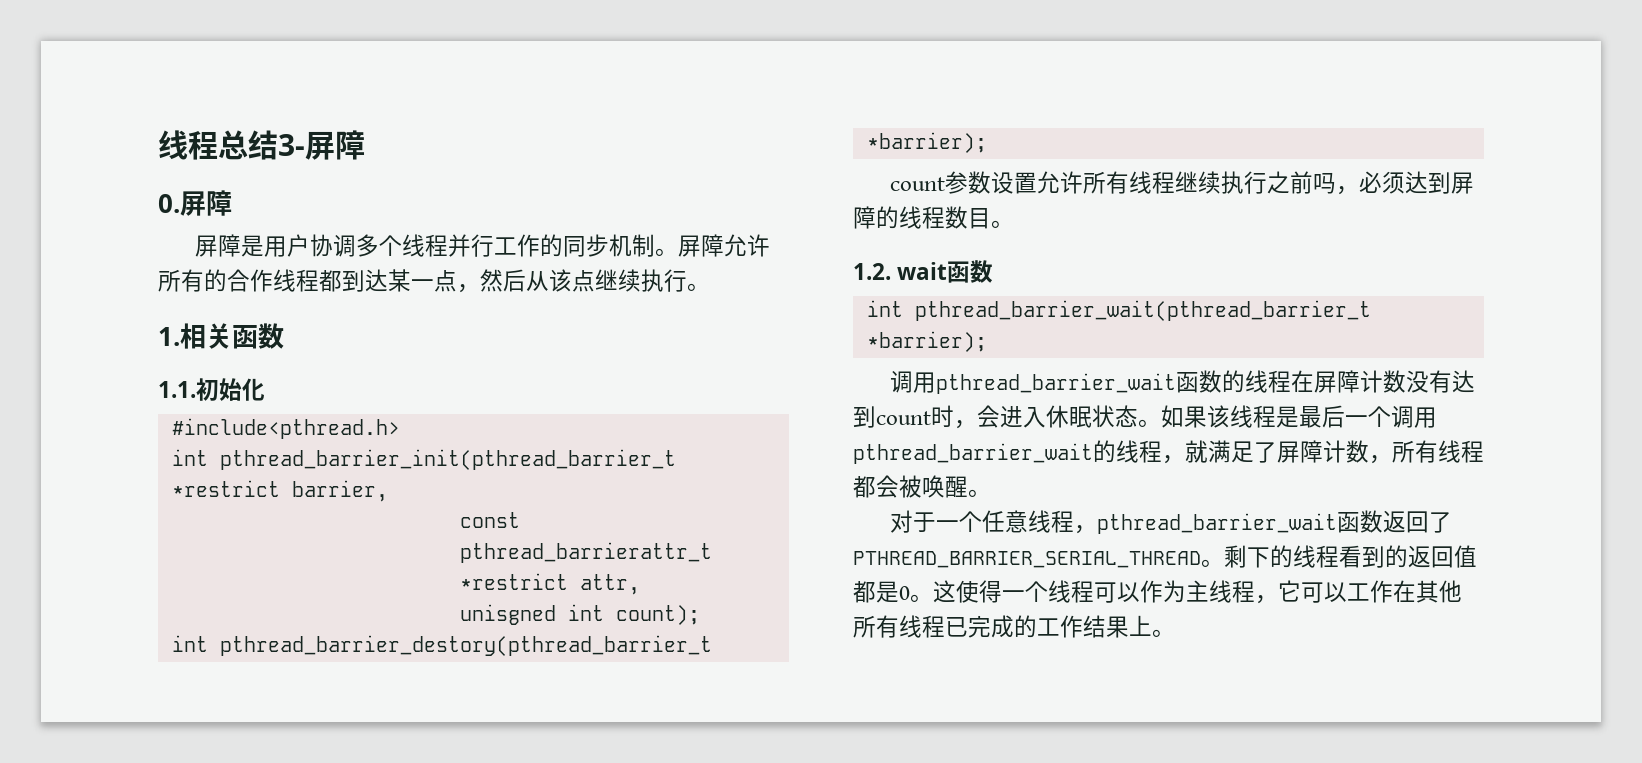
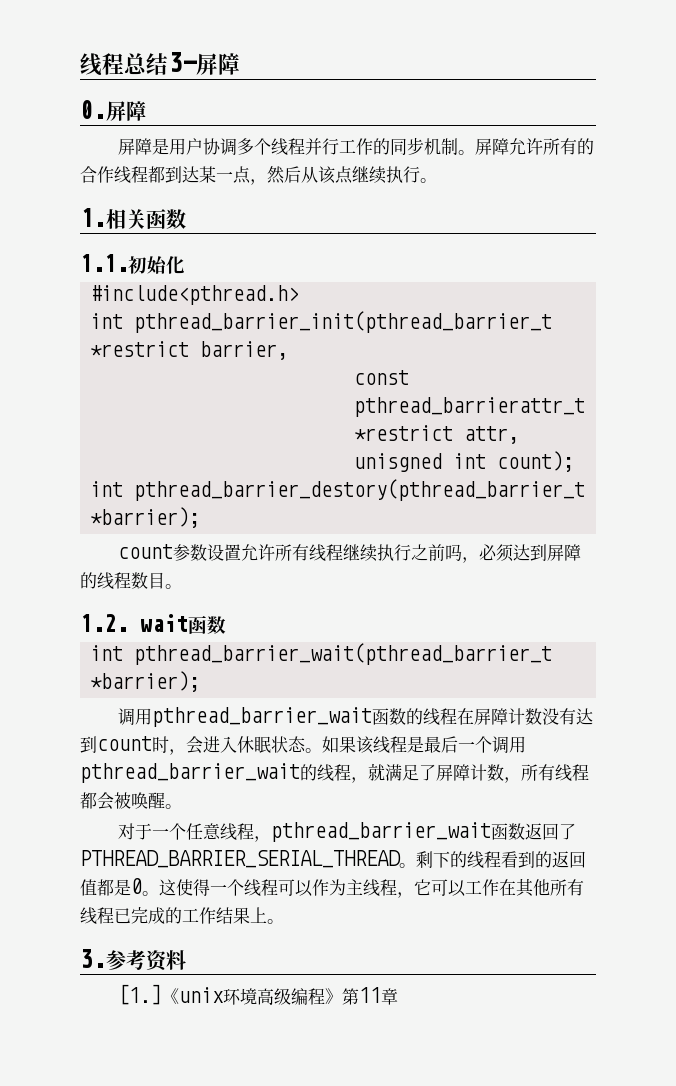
(1175, 633) none -> [80,949,186,972] [118,984,399,1005] // 3.参考资料 // [1.]《unix环境高级编程》第11章

